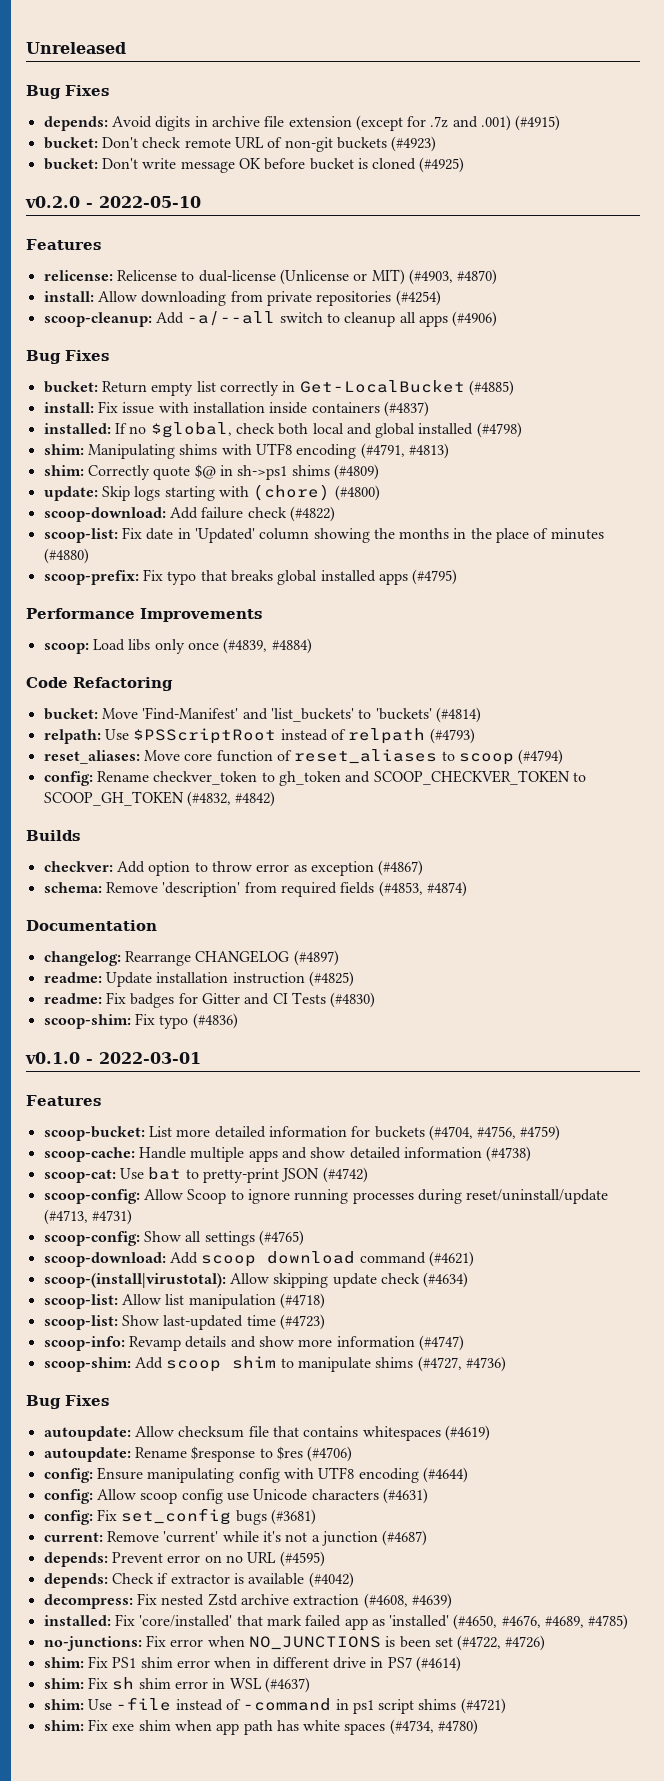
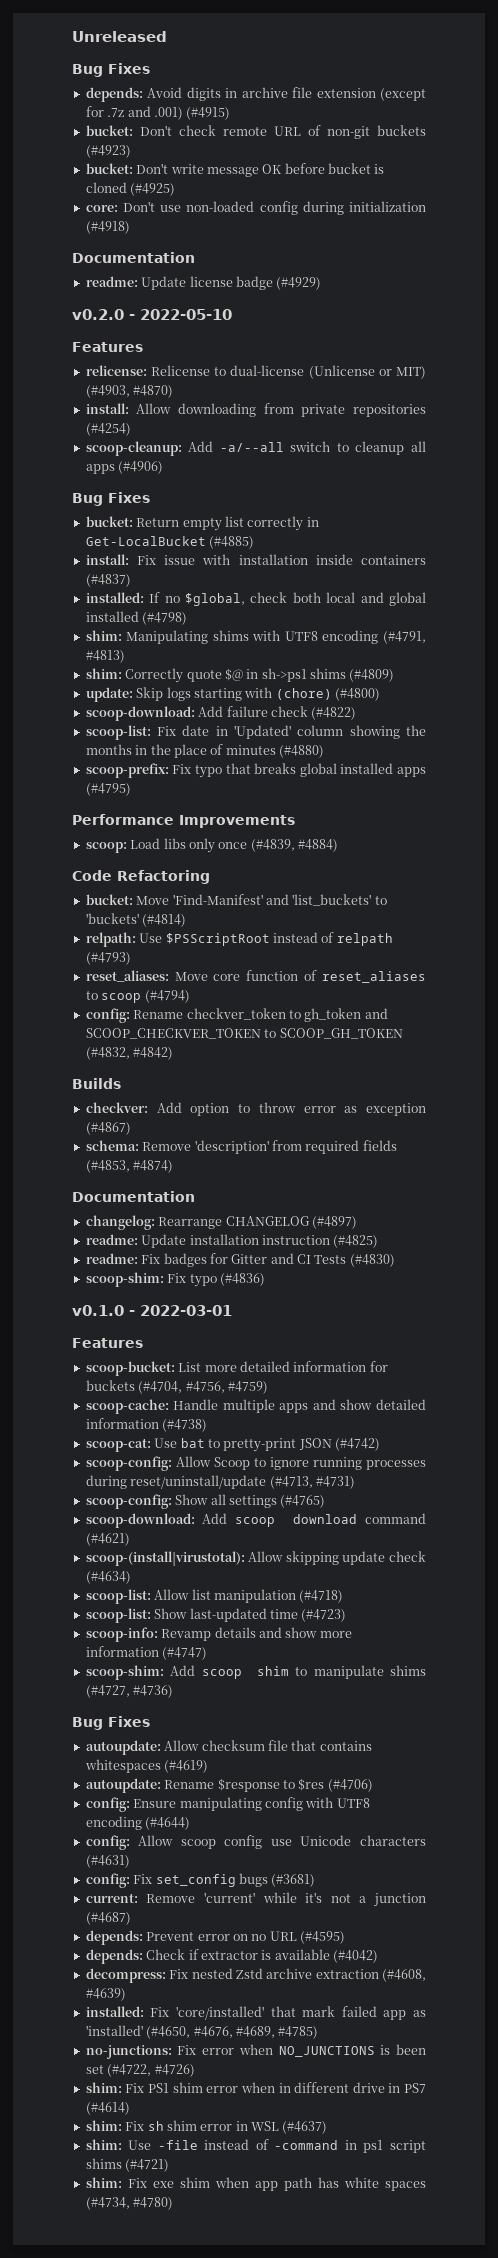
(465, 165) none -> [85,201,426,215] [85,221,130,234] [72,252,195,263] [85,276,322,290] // core: Don't use non-loaded config during initialization (#4918) // Documentation // readme: Update license badge (#4929)

